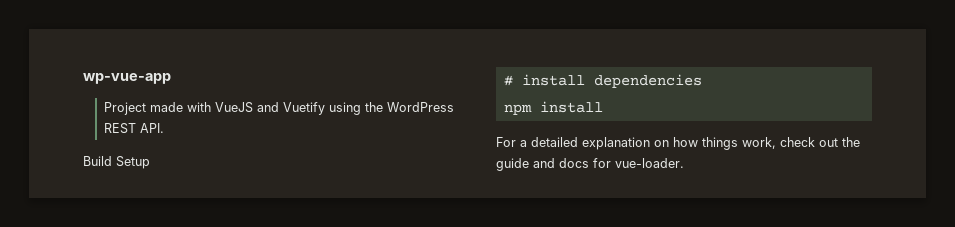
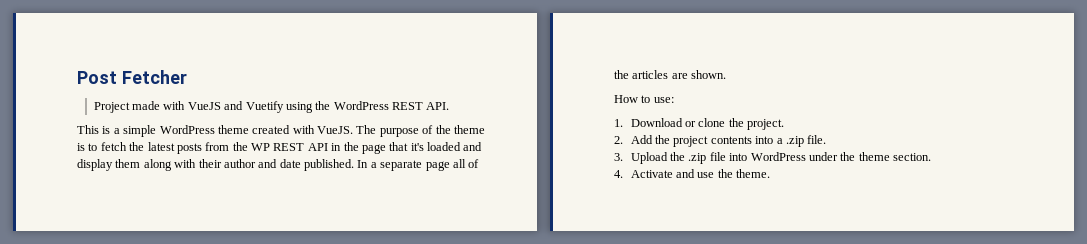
[83,73,171,84] wp-vue-app -> [77,70,187,84] Post Fetcher
[83,156,150,169] [503,74,702,88] [503,101,603,115] [496,137,860,150] [496,158,684,171] Build Setup // # install dependencies // npm install // For a detailed explanation on how things work, check out the guide and docs for vue-loader. -> [77,125,485,137] [77,142,483,154] [77,159,480,171] [614,70,727,79] [614,95,674,103] [614,118,785,130] [614,135,827,147] [614,152,932,164] [614,169,771,178] This is a simple WordPress theme created with VueJS. The purpose of the theme is to fetch the latest posts from the WP REST API in the page that it's loaded and display them along with their author and date published. In a separate page all of the articles are shown. // How to use: // 1. Download or clone the project. // 2. Add the project contents into a .zip file. // 3. Upload the .zip file into WordPress under the theme section. // 4. Activate and use the theme.

